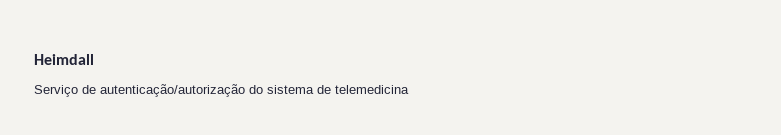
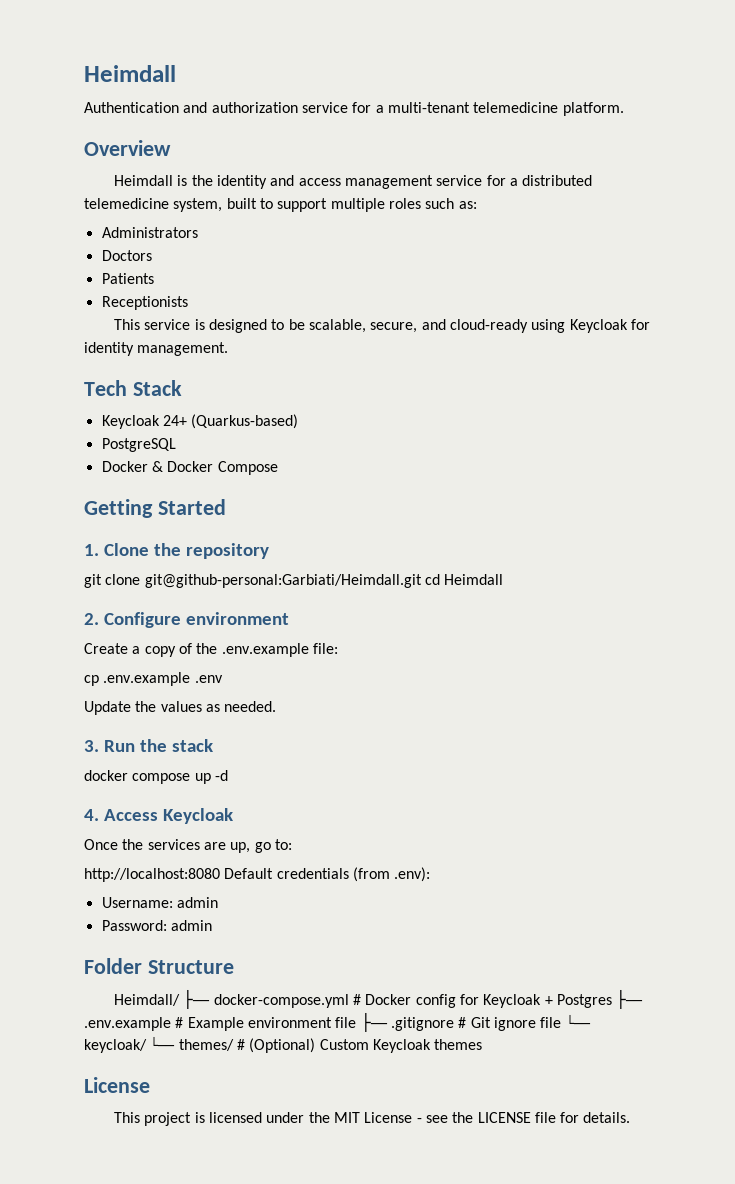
[34,54,94,65] [34,84,409,97] Heimdall // Serviço de autenticação/autorização do sistema de telemedicina -> [84,65,176,82] [84,102,624,116] [84,140,171,156] [114,175,593,189] [84,198,477,212] [101,227,198,238] [101,250,152,261] [101,273,154,284] [101,296,188,310] [114,319,650,333] [84,342,229,356] [84,380,182,396] [101,414,299,429] [101,438,176,452] [101,461,278,475] [84,499,226,518] [84,543,269,559] [84,574,504,588] [84,612,289,628] [84,643,338,657] [84,672,223,686] [84,701,277,715] [84,739,213,752] [84,770,228,784] [84,808,233,824] [84,839,292,853] [84,867,431,882] [101,897,218,908] [101,920,212,931] [84,958,234,974] [114,989,644,1009] [84,1012,591,1032] [84,1036,483,1053] [84,1077,150,1093] [114,1112,631,1126] Heimdall // Authentication and authorization service for a multi-tenant telemedicine platform. // Overview // Heimdall is the identity and access management service for a distributed telemedicine system, built to support multiple roles such as: // Administrators // Doctors // Patients // Receptionists // This service is designed to be scalable, secure, and cloud-ready using Keycloak for identity management. // Tech Stack // Keycloak 24+ (Quarkus-based) // PostgreSQL // Docker & Docker Compose // Getting Started // 1. Clone the repository // git clone git@github-personal:Garbiati/Heimdall.git cd Heimdall // 2. Configure environment // Create a copy of the .env.example file: // cp .env.example .env // Update the values as needed. // 3. Run the stack // docker compose up -d // 4. Access Keycloak // Once the services are up, go to: // http://localhost:8080 Default credentials (from .env): // Username: admin // Password: admin // Folder Structure // Heimdall/ ├── docker-compose.yml # Docker config for Keycloak + Postgres ├── .env.example # Example environment file ├── .gitignore # Git ignore file └── keycloak/ └── themes/ # (Optional) Custom Keycloak themes // License // This project is licensed under the MIT License - see the LICENSE file for details.

